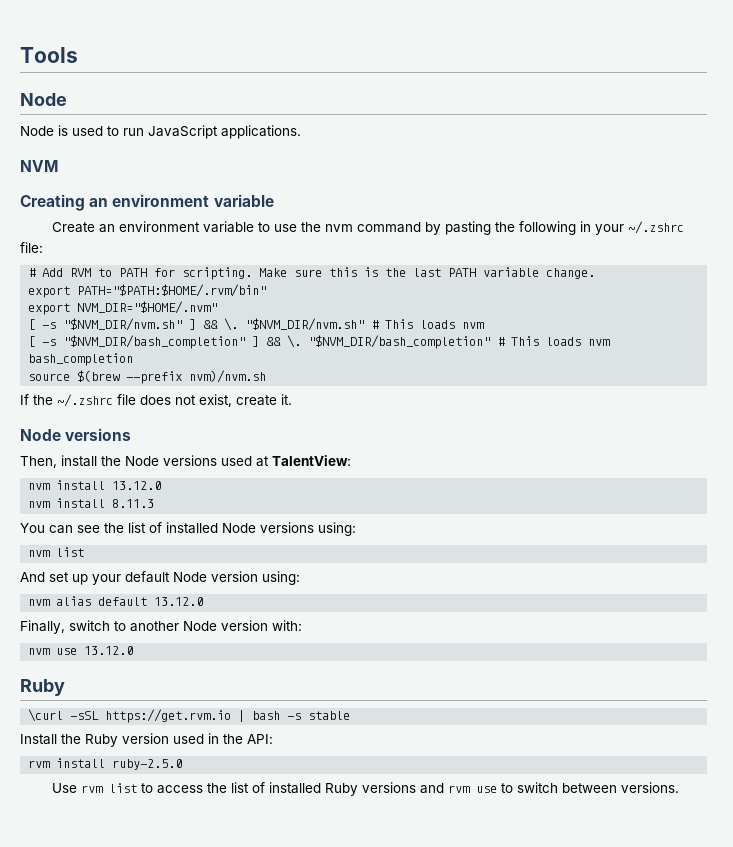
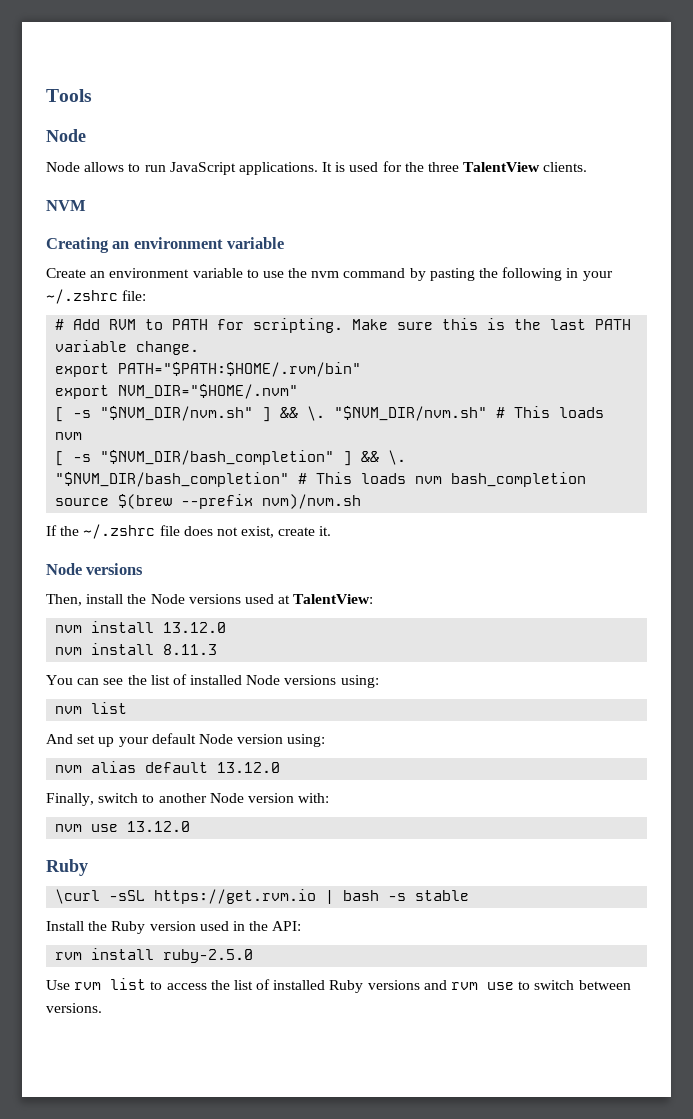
[58,125,103,136] is used -> [84,162,125,172] allows
(301, 132) none -> [322,161,588,172] It is used for the three TalentView clients.

